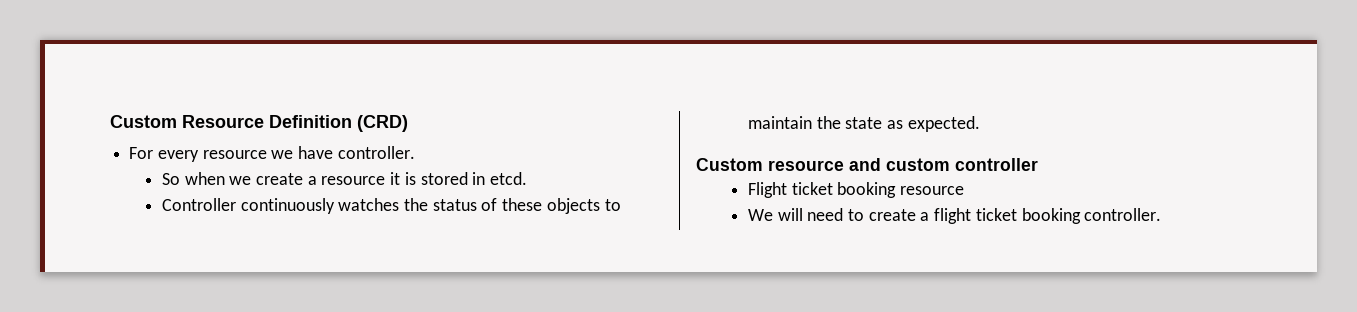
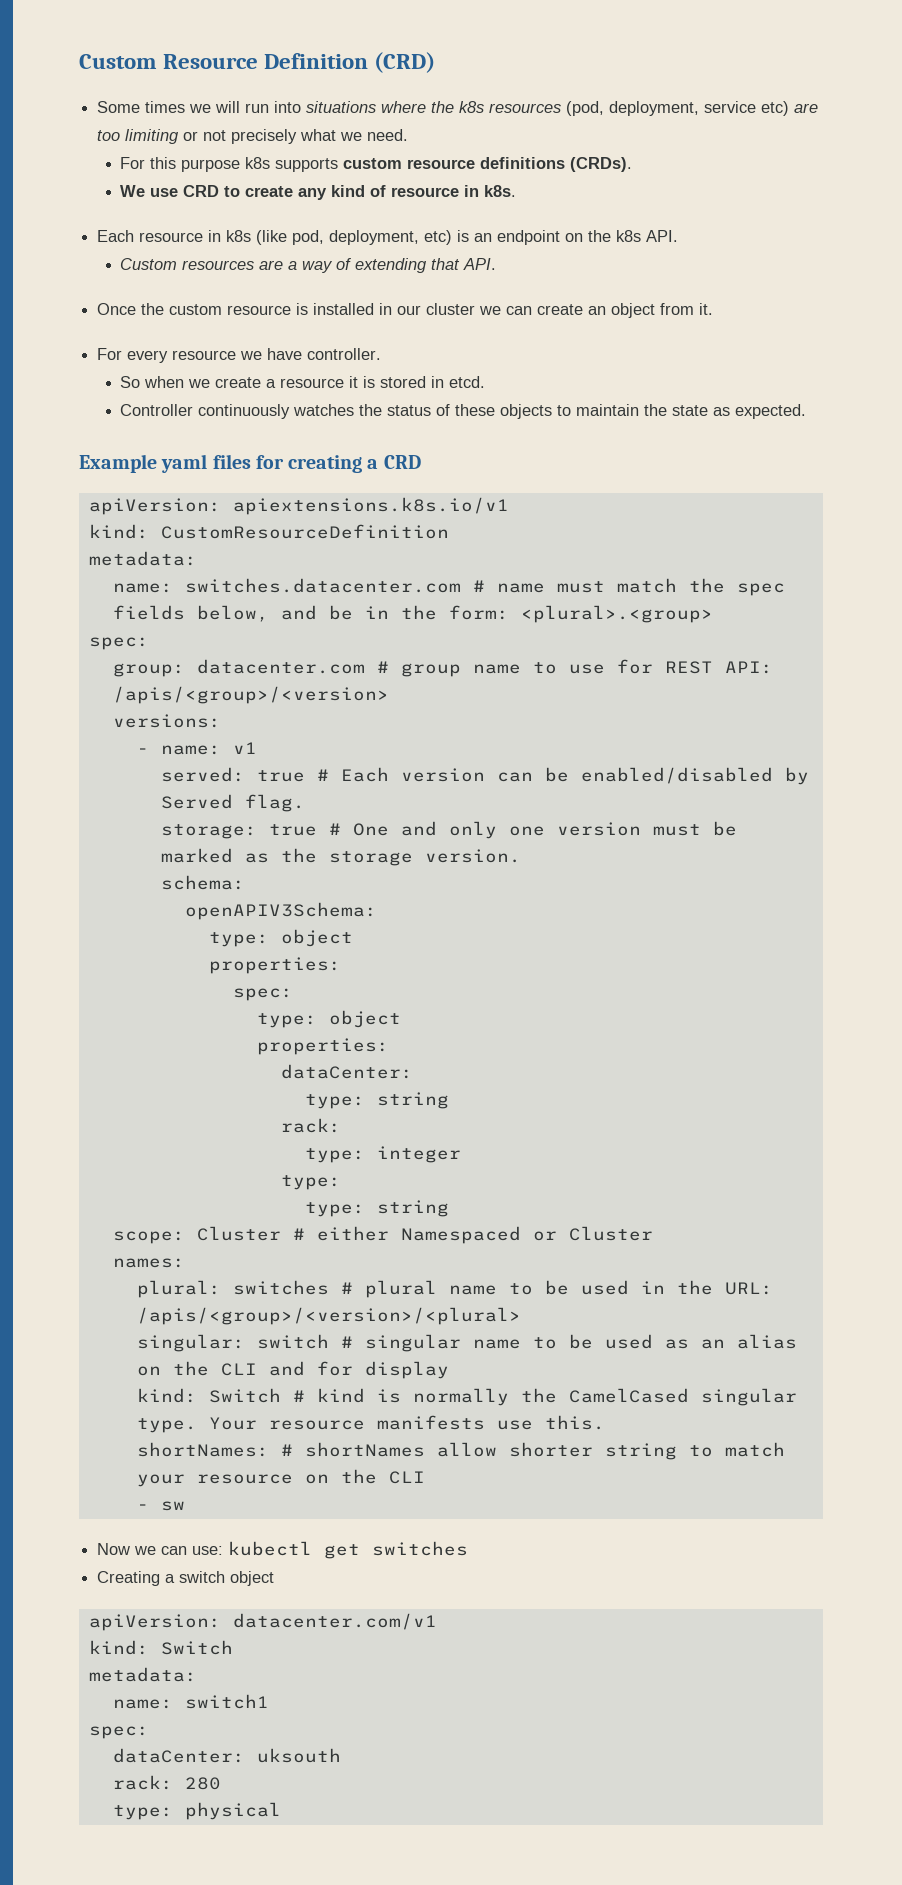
(408, 123) none -> [97,101,819,116] [97,129,409,144] [120,157,633,172] [120,185,517,200] [97,230,679,245] [120,258,497,273] [97,303,714,318] // Some times we will run into situations where the k8s resources (pod, deployment, service etc) are too limiting or not precisely what we need. // For this purpose k8s supports custom resource definitions (CRDs). // We use CRD to create any kind of resource in k8s. // Each resource in k8s (like pod, deployment, etc) is an endpoint on the k8s API. // Custom resources are a way of extending that API. // Once the custom resource is installed in our cluster we can create an object from it.
[696,158,1038,171] [747,182,964,198] [747,208,1162,224] Custom resource and custom controller // Flight ticket booking resource // We will need to create a flight ticket booking controller. -> [79,454,421,473] [88,497,509,515] [88,524,449,539] [88,551,197,566] [112,578,785,596] [112,605,713,623] [88,637,149,650] [112,659,773,677] [112,686,389,704] [112,714,221,728] [136,742,257,755] [160,767,809,785] [160,794,305,812] [160,821,737,839] [160,848,521,866] [160,875,245,890] [184,902,377,920] [208,929,353,947] [208,957,341,974] [232,988,293,1001] [256,1010,401,1028] [256,1038,389,1055] [280,1064,413,1079] [304,1092,449,1109] [280,1118,341,1133] [304,1146,461,1163] [280,1175,341,1190] [304,1200,449,1217] [112,1226,653,1244] [112,1258,185,1268] [136,1280,773,1298] [136,1307,521,1325] [136,1334,797,1352] [136,1361,449,1379] [136,1388,797,1406] [136,1415,605,1433] [136,1442,785,1460] [136,1469,425,1487] [136,1501,185,1511] [97,1541,469,1559] [97,1571,275,1586] [88,1613,437,1631] [88,1640,233,1655] [88,1667,197,1682] [112,1694,269,1709] [88,1726,149,1739] [112,1748,341,1763] [112,1775,221,1790] [112,1802,281,1820] Example yaml files for creating a CRD // apiVersion: apiextensions.k8s.io/v1 // kind: CustomResourceDefinition // metadata: // name: switches.datacenter.com # name must match the spec fields below, and be in the form: <plural>.<group> // spec: // group: datacenter.com # group name to use for REST API: /apis/<group>/<version> // versions: // - name: v1 // served: true # Each version can be enabled/disabled by Served flag. // storage: true # One and only one version must be marked as the storage version. // schema: // openAPIV3Schema: // type: object // properties: // spec: // type: object // properties: // dataCenter: // type: string // rack: // type: integer // type: // type: string // scope: Cluster # either Namespaced or Cluster // names: // plural: switches # plural name to be used in the URL: /apis/<group>/<version>/<plural> // singular: switch # singular name to be used as an alias on the CLI and for display // kind: Switch # kind is normally the CamelCased singular type. Your resource manifests use this. // shortNames: # shortNames allow shorter string to match your resource on the CLI // - sw // Now we can use: kubectl get switches // Creating a switch object // apiVersion: datacenter.com/v1 // kind: Switch // metadata: // name: switch1 // spec: // dataCenter: uksouth // rack: 280 // type: physical

